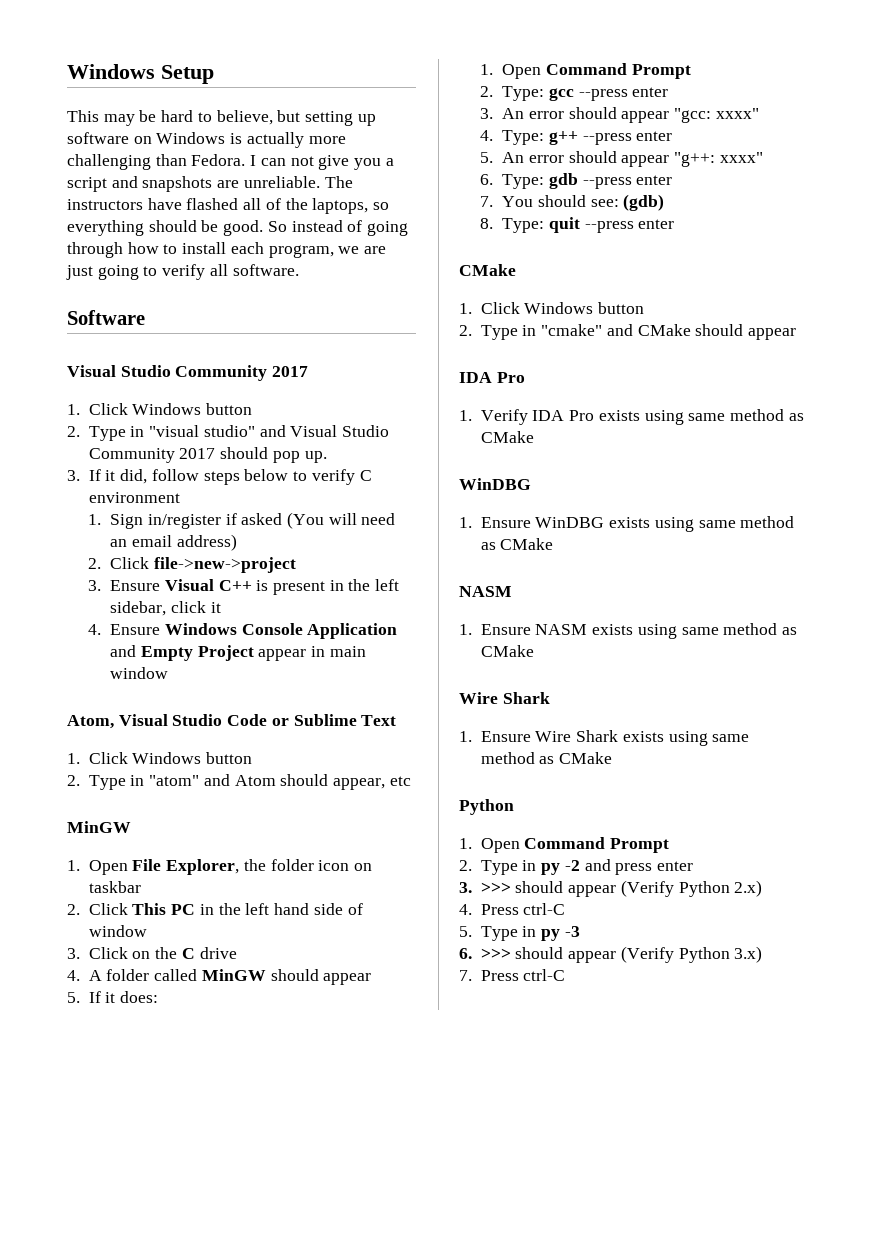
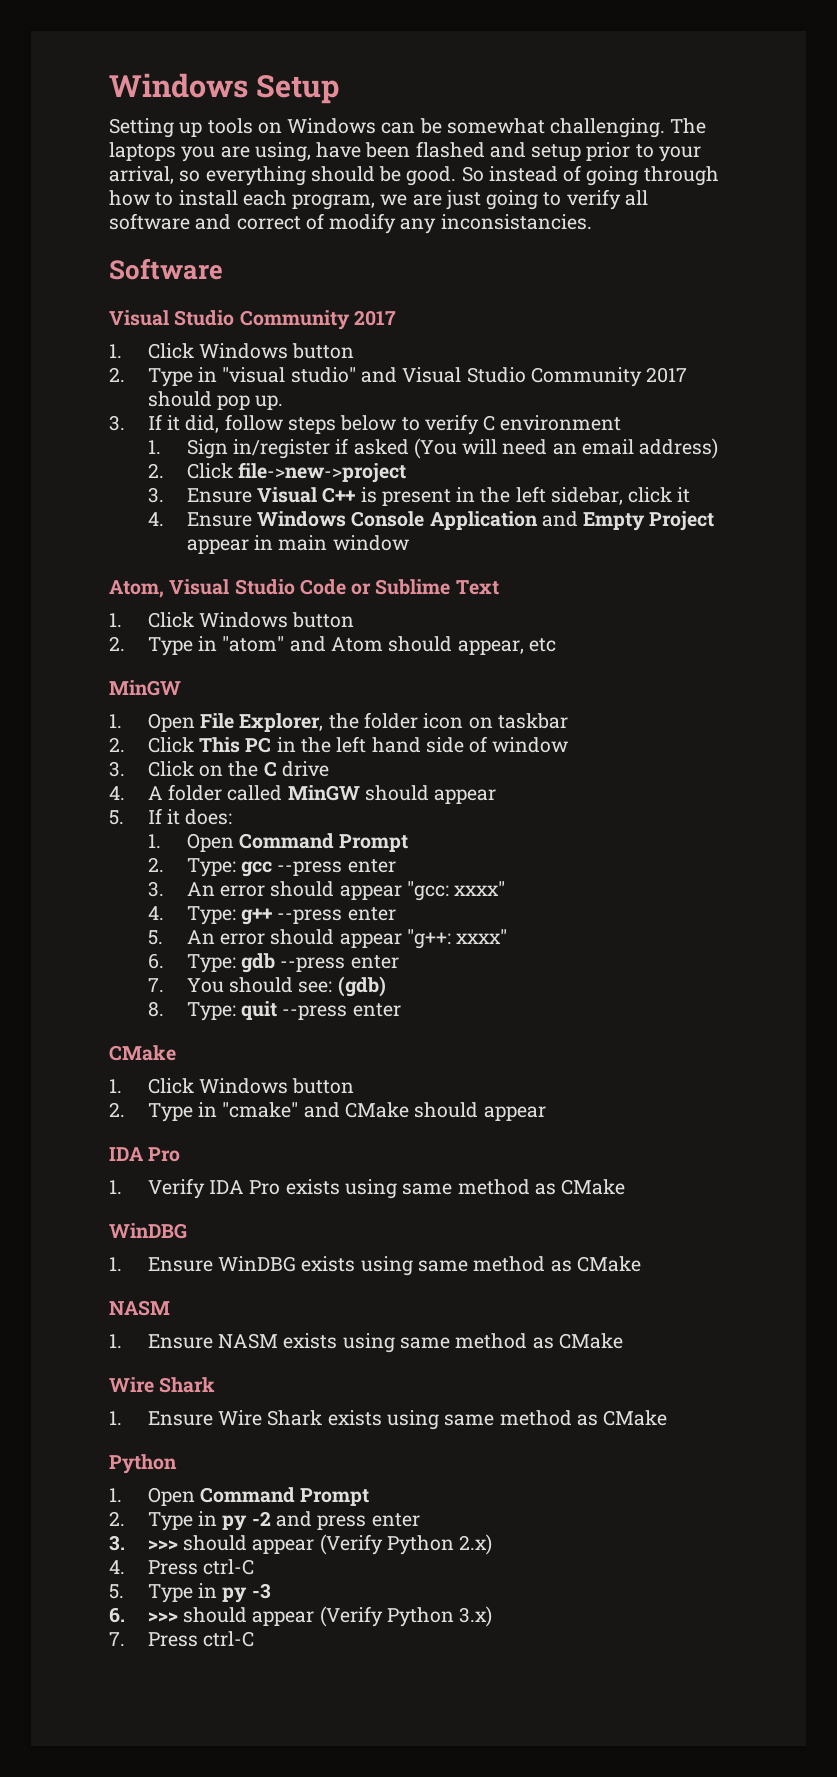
[67,110,376,126] [67,132,346,148] [67,154,394,170] [67,176,353,192] [67,198,369,214] This may be hard to believe, but setting up software on Windows is actually more challenging than Fedora. I can not give you a script and snapshots are unreliable. The instructors have flashed all of the laptops, -> [109,118,707,138] [109,141,701,162] [109,166,174,184] Setting up tools on Windows can be somewhat challenging. The laptops you are using, have been flashed and setup prior to your arrival,
[232,264,299,276] software. -> [109,213,592,234] software and correct of modify any inconsistancies.

